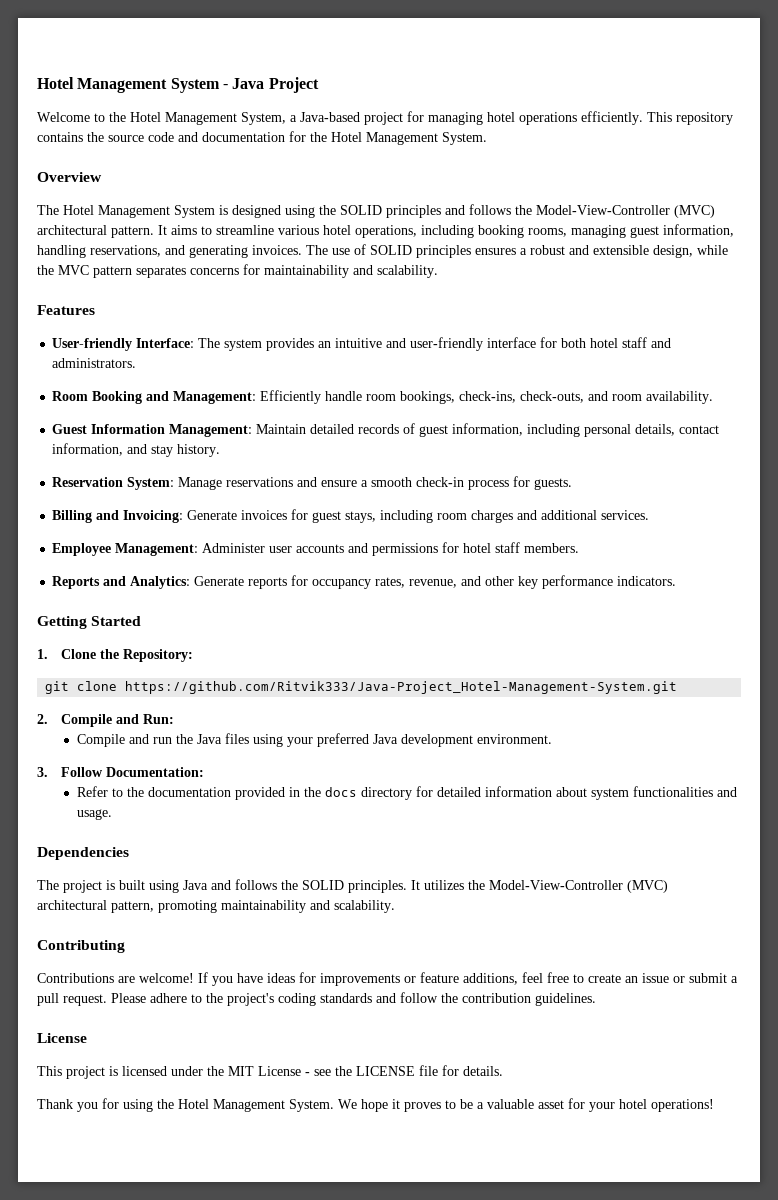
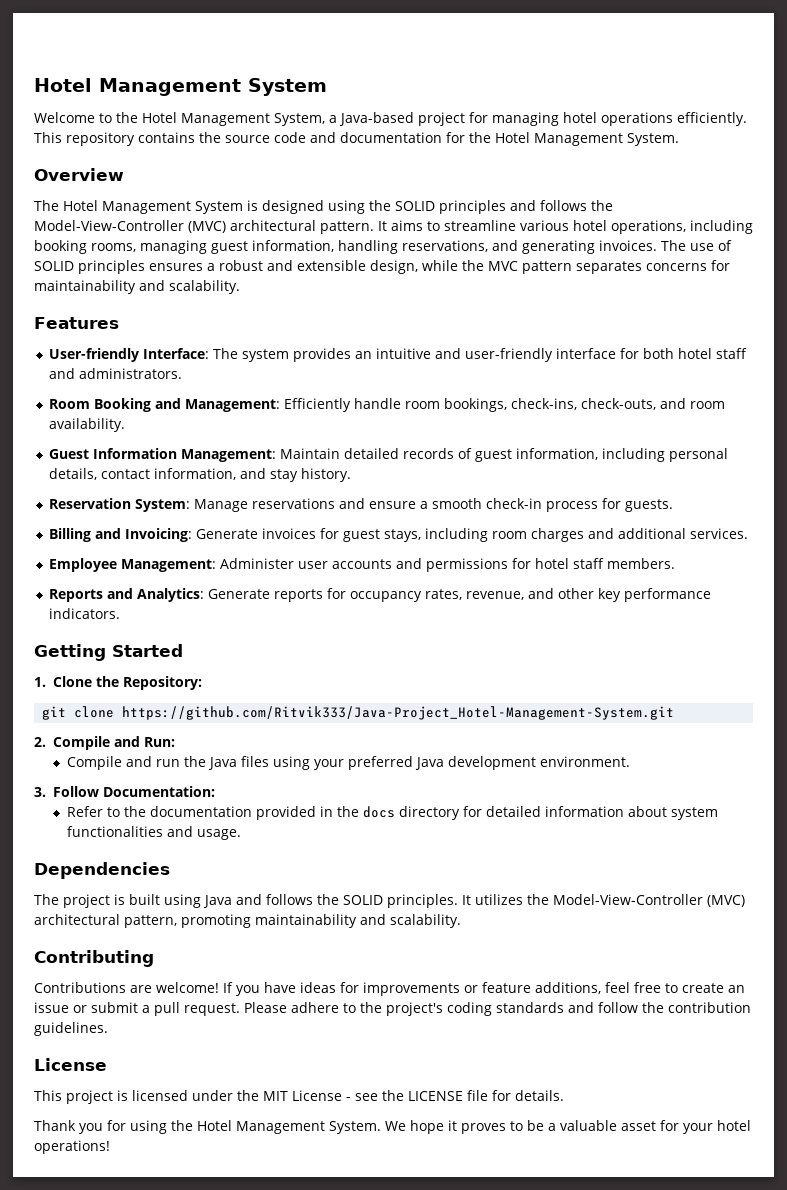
[37,77,319,93] Hotel Management System - Java Project -> [34,78,327,96] Hotel Management System

